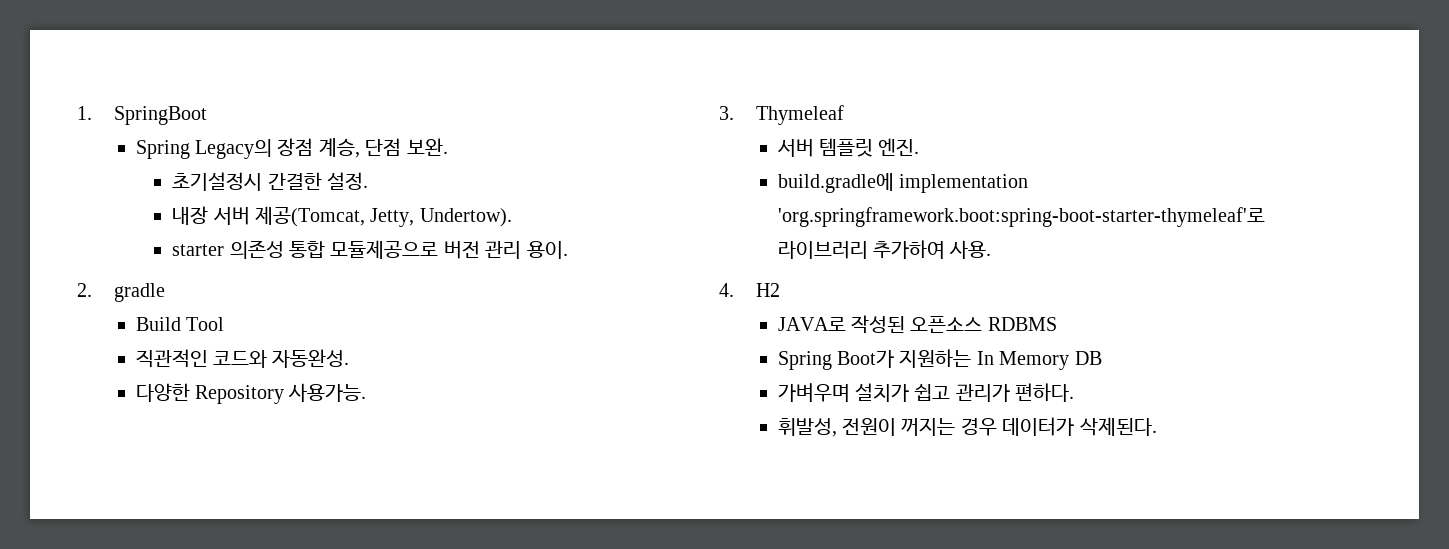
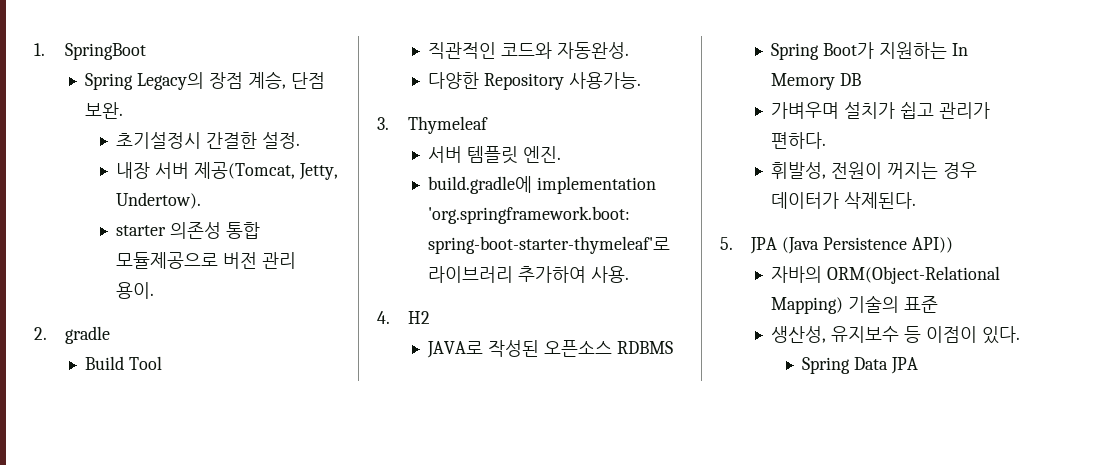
(1157, 426) none -> [720,237,953,254] [771,266,1000,284] [771,295,938,314] [771,326,1020,344] [802,357,919,374] // 5. JPA (Java Persistence API)) // 자바의 ORM(Object-Relational Mapping) 기술의 표준 // 생산성, 유지보수 등 이점이 있다. // Spring Data JPA

